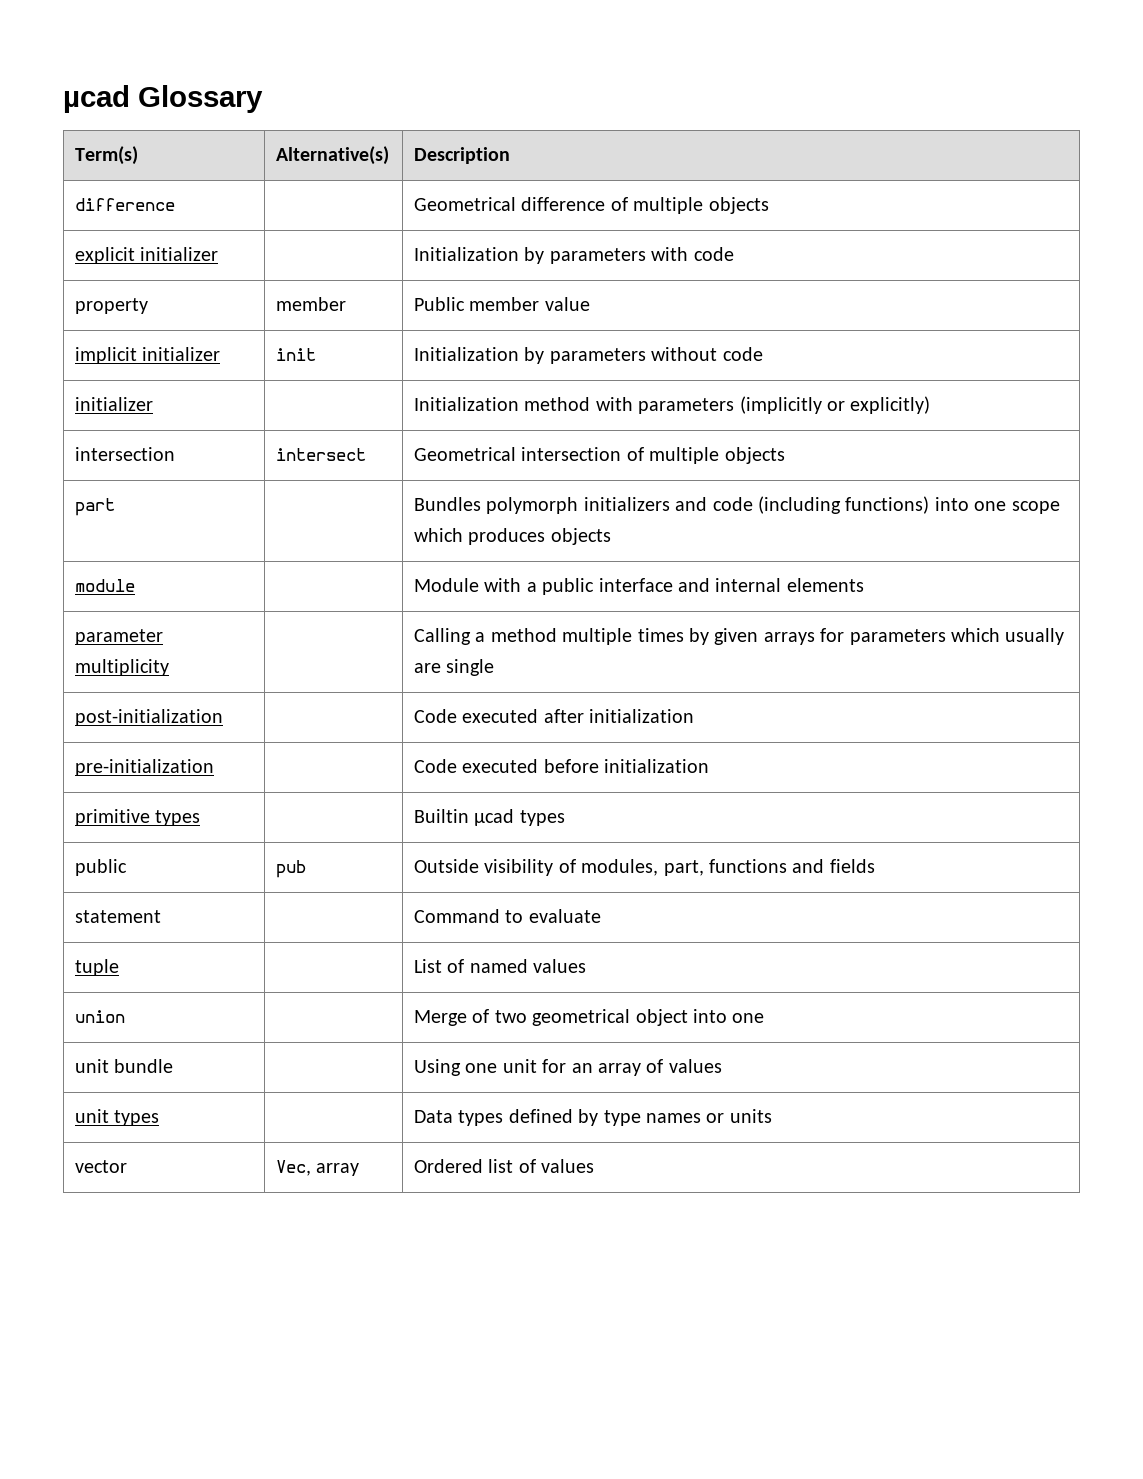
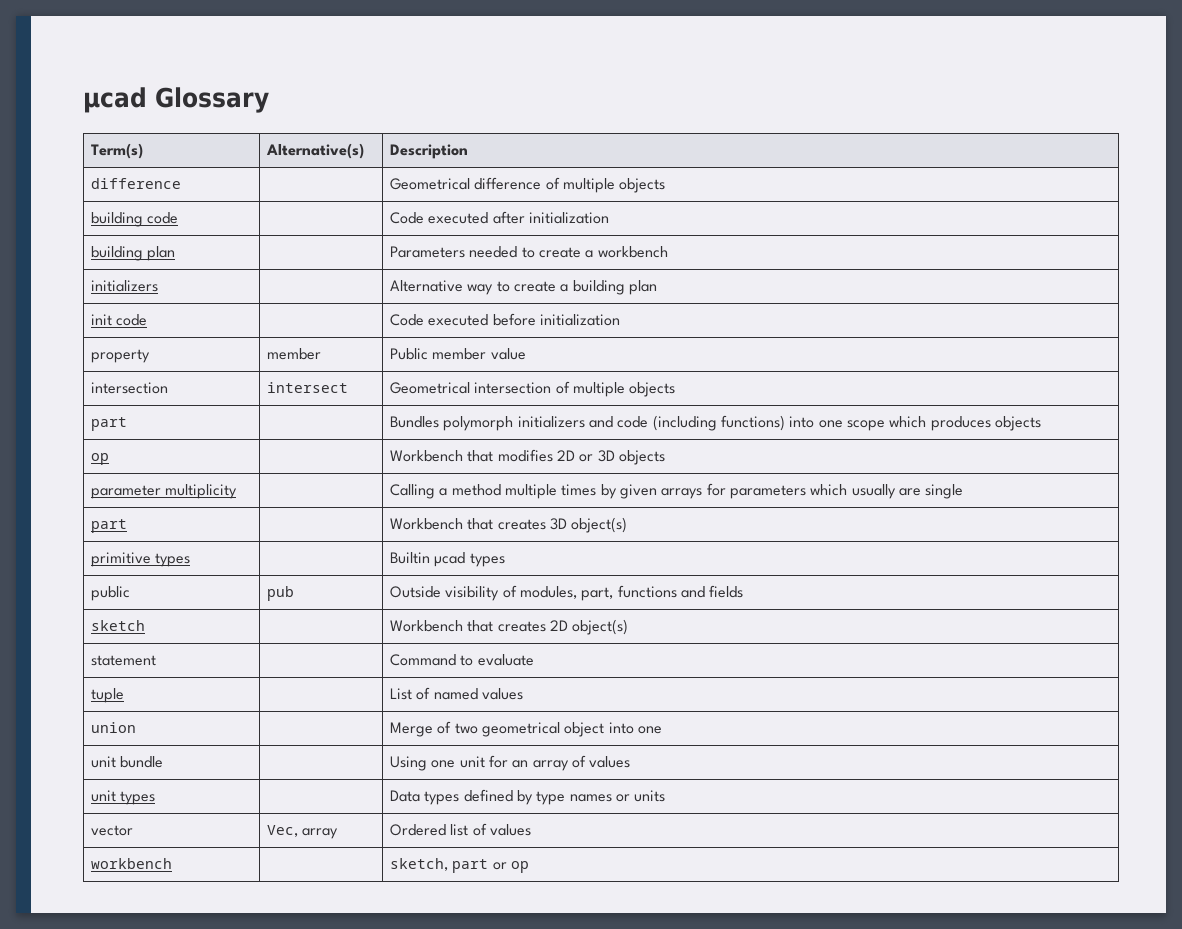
[75,247,219,264] [414,247,734,264] explicit initializer | | Initialization by parameters with code -> [91,212,179,227] [390,211,609,224] [91,246,176,261] [390,246,668,258] [91,280,159,292] [390,280,657,295] [91,314,148,326] [390,313,620,326] building code | | Code executed after initialization // building plan | | Parameters needed to create a workbench // initializers | | Alternative way to create a building plan // init code | | Code executed before initialization
[75,347,221,364] [276,348,317,361] [414,347,763,364] [75,397,154,411] [414,396,931,414] // implicit initializer | init | Initialization by parameters without code // initializer | | Initialization method with parameters (implicitly or explicitly) -> (526, 354) none
[75,579,136,592] [414,578,864,595] module | | Module with a public interface and internal elements -> [91,453,110,465] [390,449,665,465] op | | Workbench that modifies 2D or 3D objects
[75,709,224,726] [414,709,695,723] [75,759,215,776] [414,759,710,773] post-initialization | | Code executed after initialization // pre-initialization | | Code executed before initialization -> [91,519,128,533] [390,517,628,533] part | | Workbench that creates 3D object(s)
(875, 866) none -> [91,620,146,631] [390,619,629,635] // sketch | | Workbench that creates 2D object(s)
(595, 1166) none -> [91,858,173,869] [390,858,529,873] // workbench | | sketch, part or op

